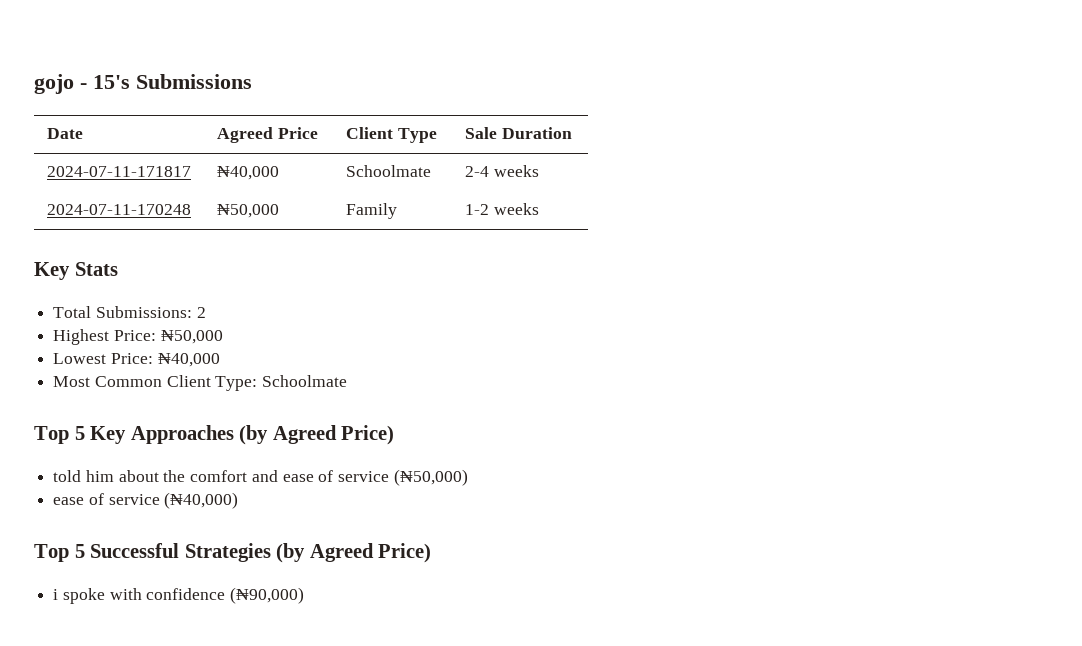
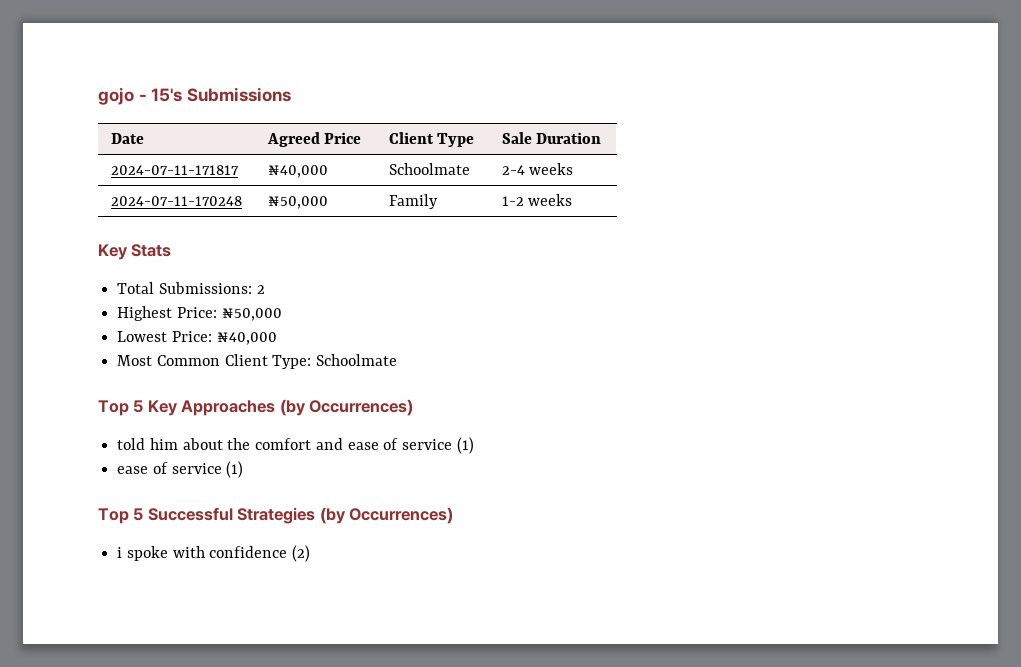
[272,425,395,445] Agreed Price) -> [309,399,414,416] Occurrences)
[393,469,468,486] [53,492,239,509] (₦50,000) // ease of service (₦40,000) -> [456,437,474,454] [117,461,244,478] (1) // ease of service (1)
[309,543,432,563] Agreed Price) -> [349,507,454,524] Occurrences)
[230,587,305,604] (₦90,000) -> [292,545,311,562] (2)

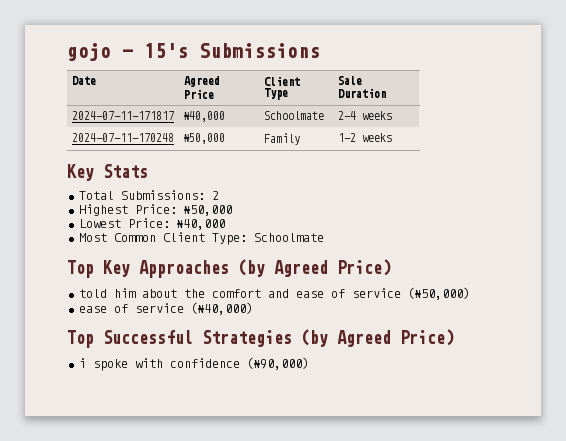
[133,400,144,413] 5 -> (94, 269) none
[309,399,414,416] Occurrences) -> [274,259,391,277] Agreed Price)
[456,437,474,454] [117,461,244,478] [98,508,144,524] (1) // ease of service (1) // Top 5 -> [407,287,470,300] [78,302,253,315] [67,330,94,348] (₦50,000) // ease of service (₦40,000) // Top
[349,507,454,524] Occurrences) -> [337,329,454,347] Agreed Price)
[292,545,311,562] (2) -> [246,357,309,370] (₦90,000)

